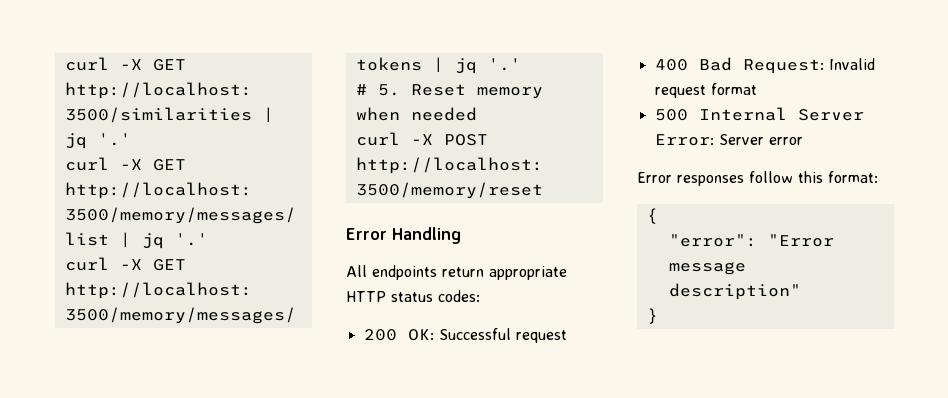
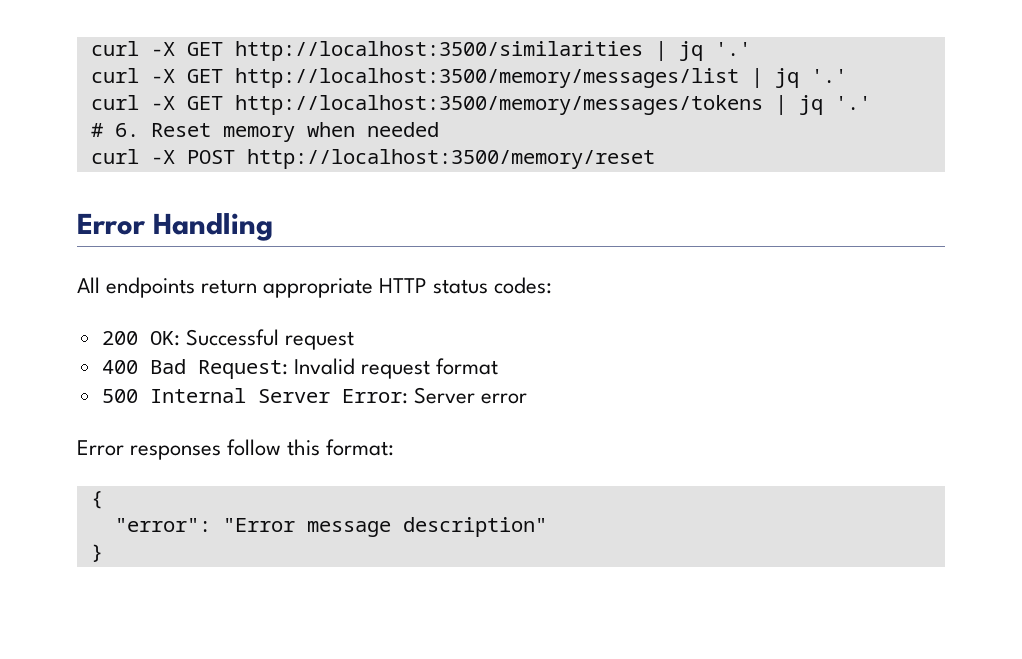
[377,84,400,96] 5. -> [114,123,139,137] 6.

